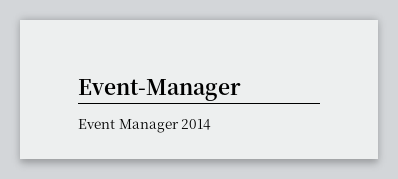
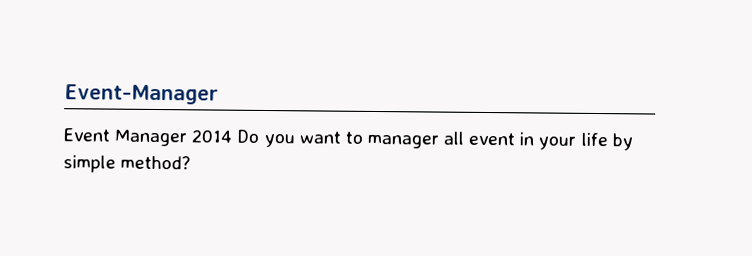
(212, 124) none -> [236,129,633,151] [63,155,192,173] Do you want to manager all event in your life by simple method?

